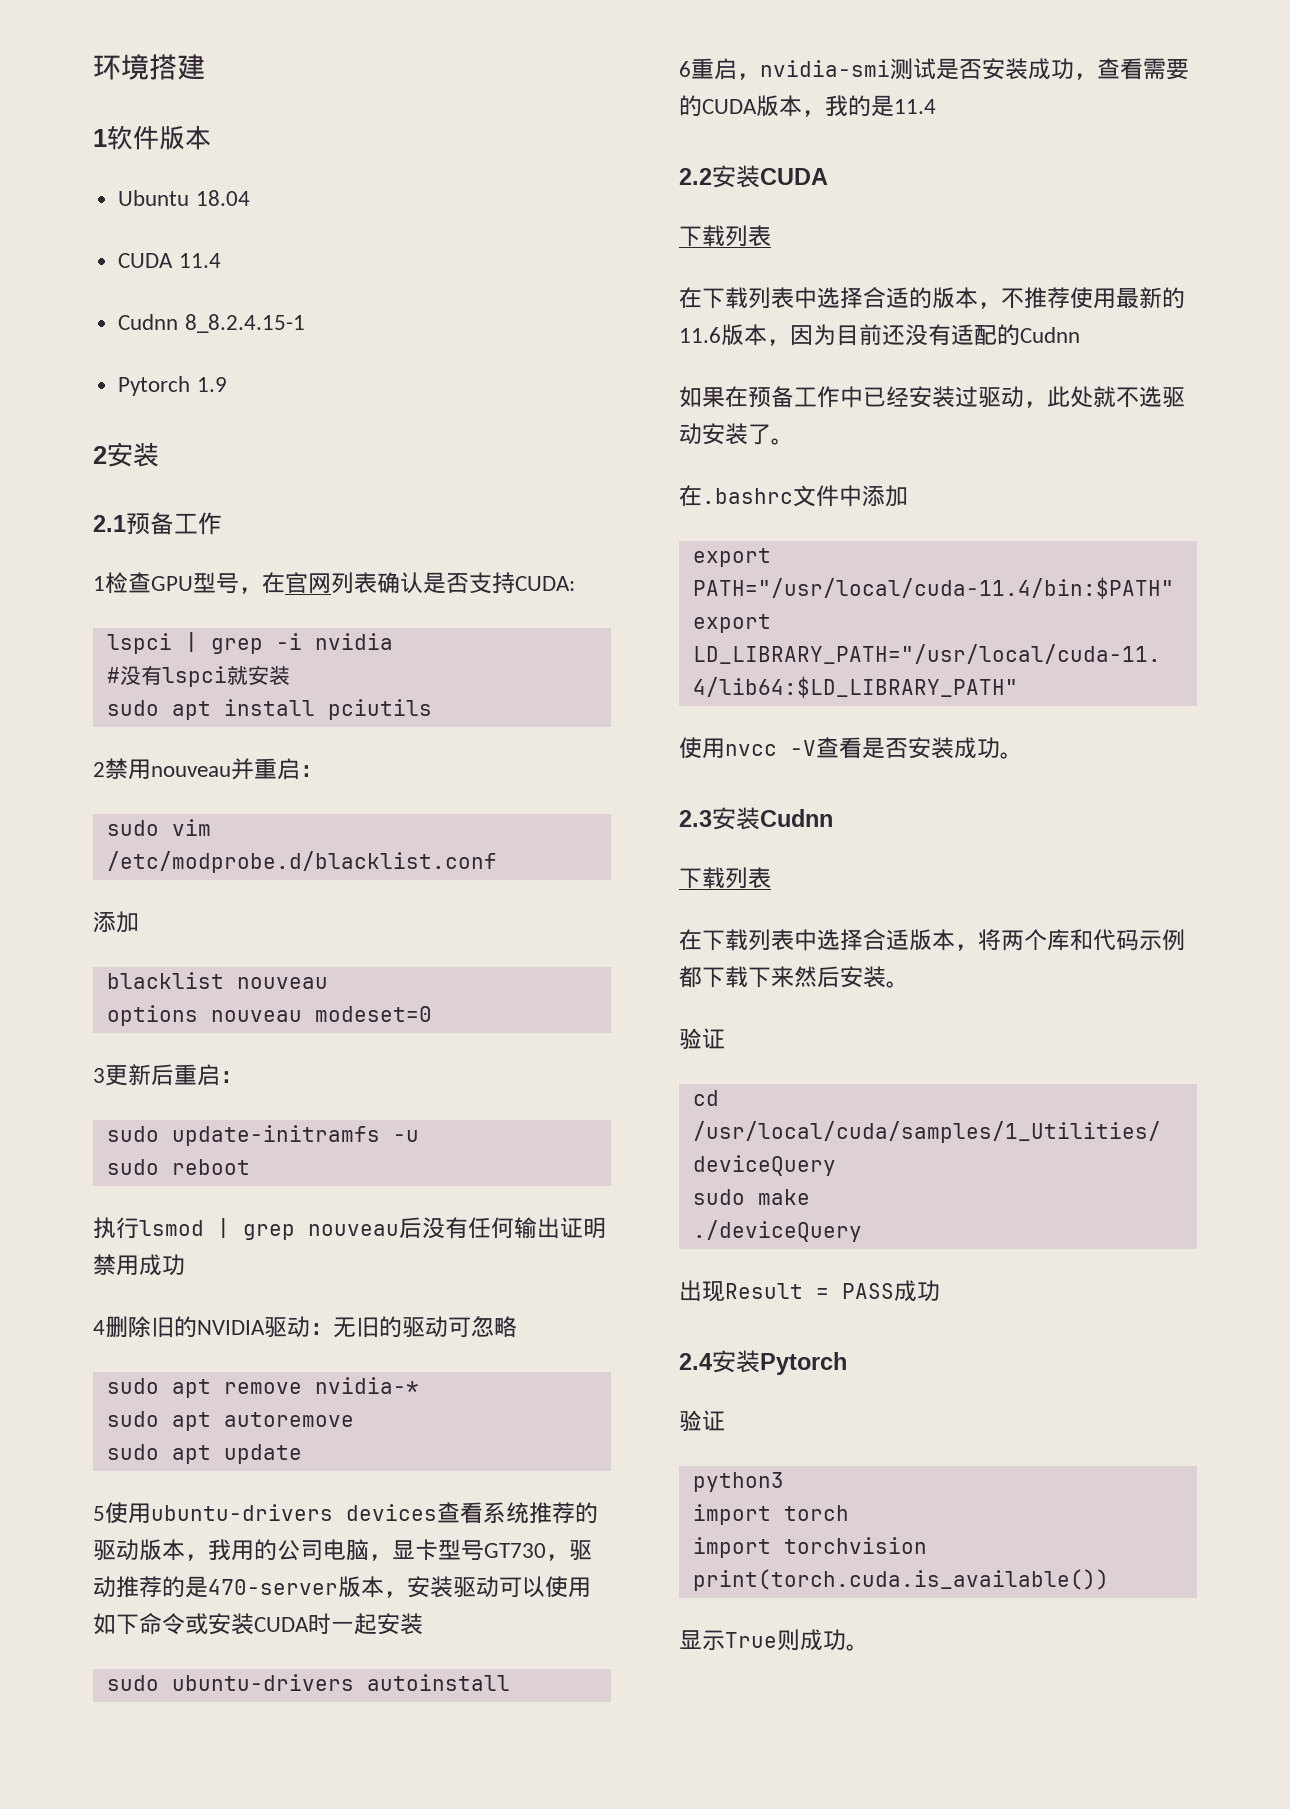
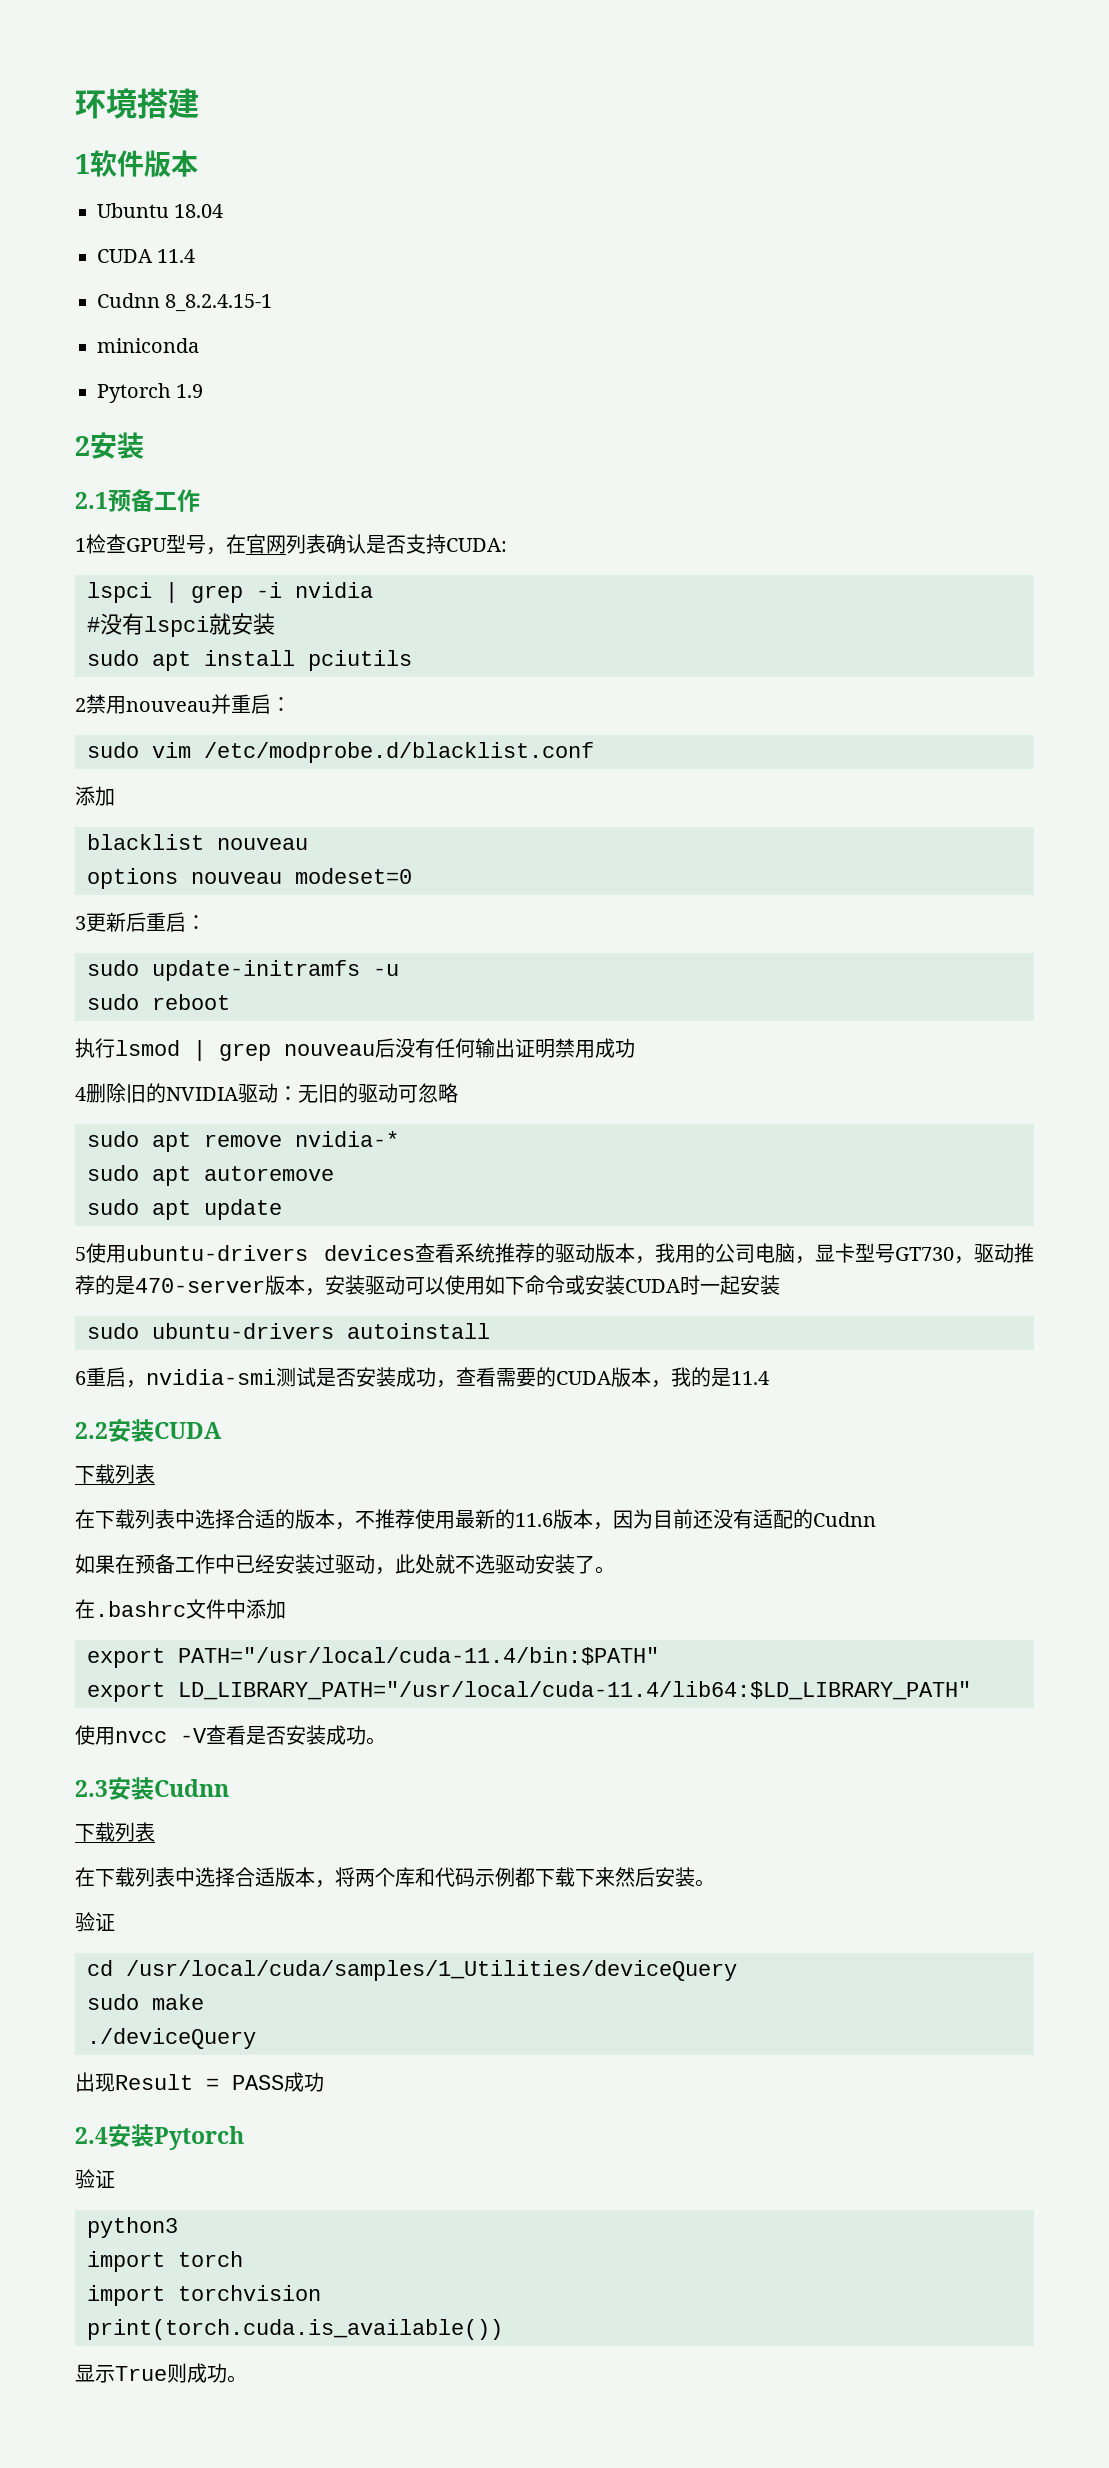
(305, 323) none -> [97,338,199,353] // miniconda

